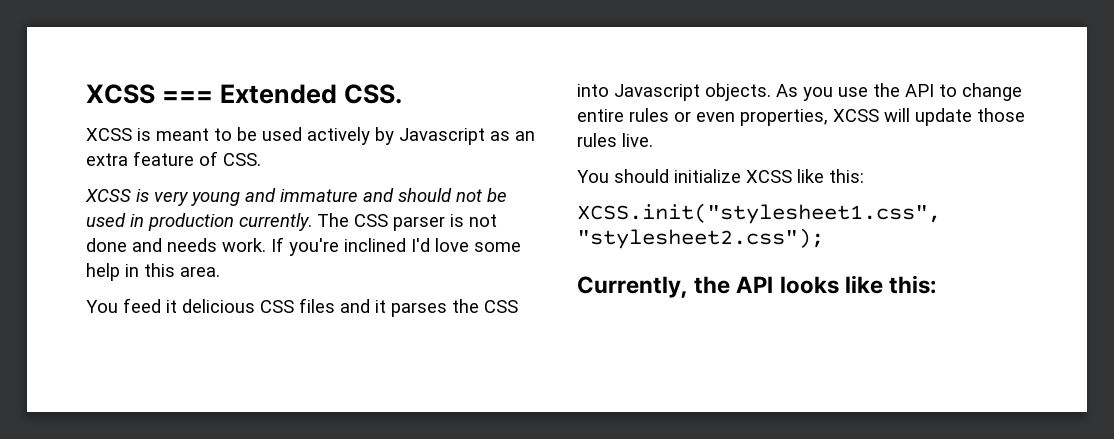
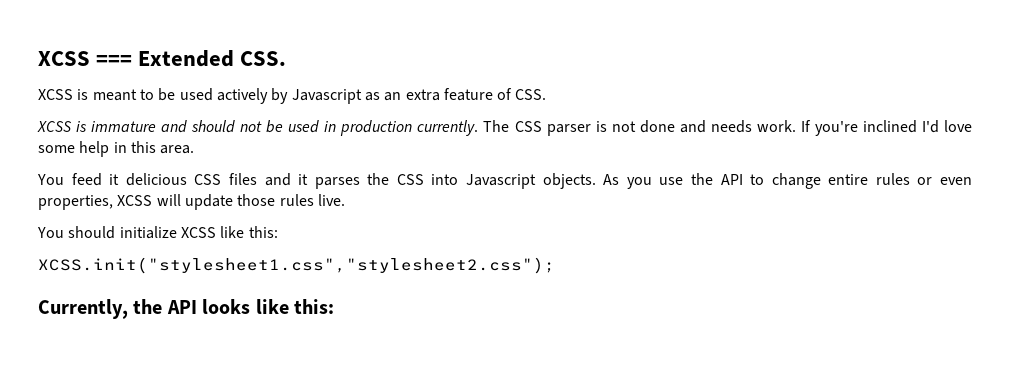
[154,188,276,206] very young and -> (88, 126) none

